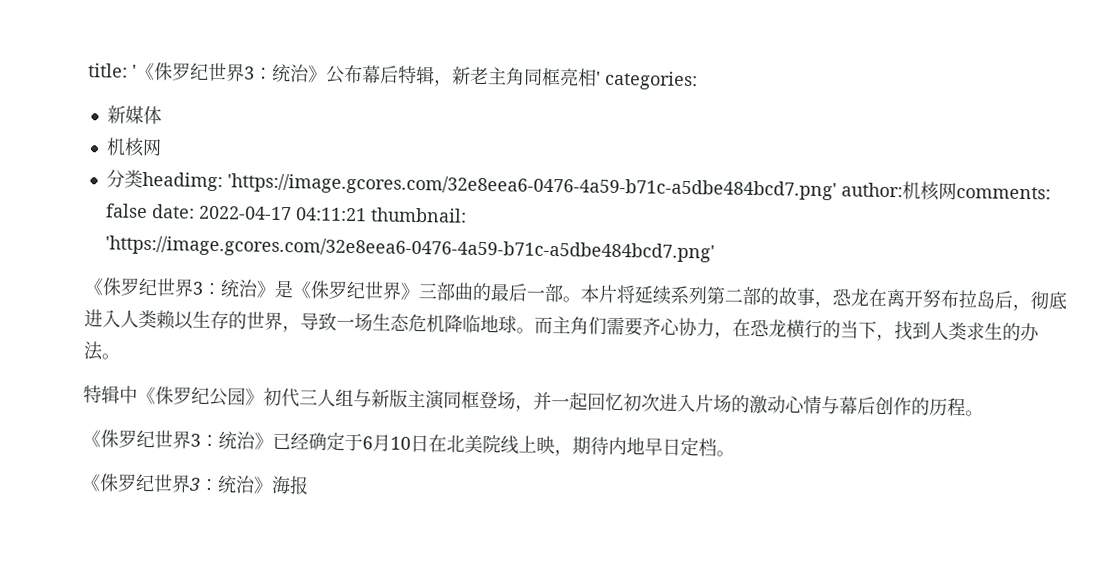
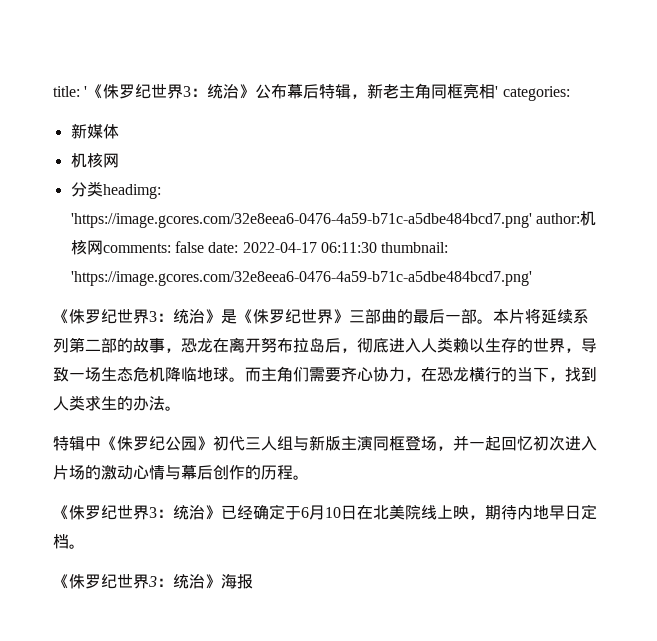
[294,207,367,222] 04:11:21 -> [320,242,377,253] 06:11:30

